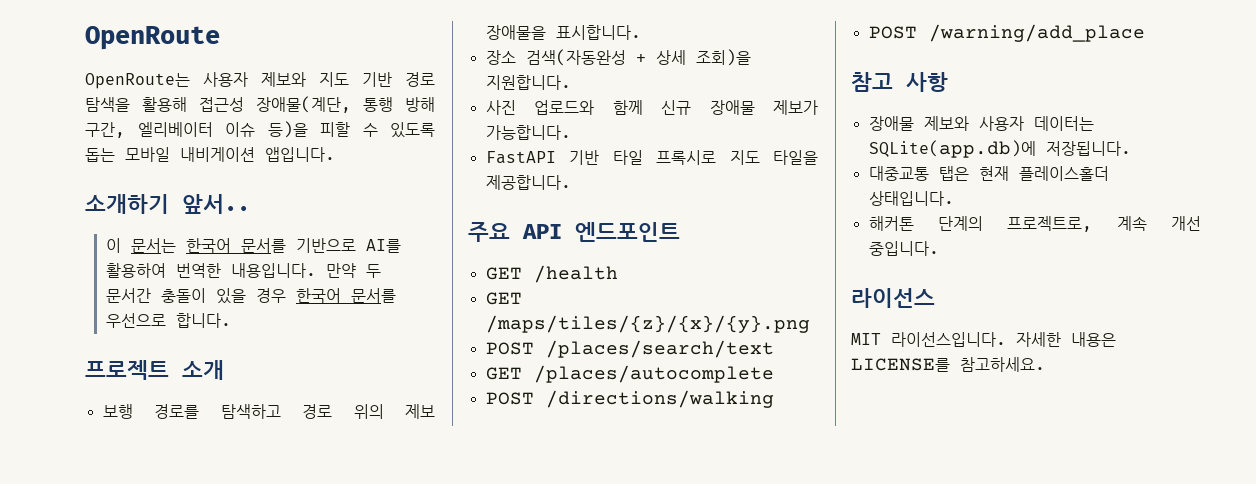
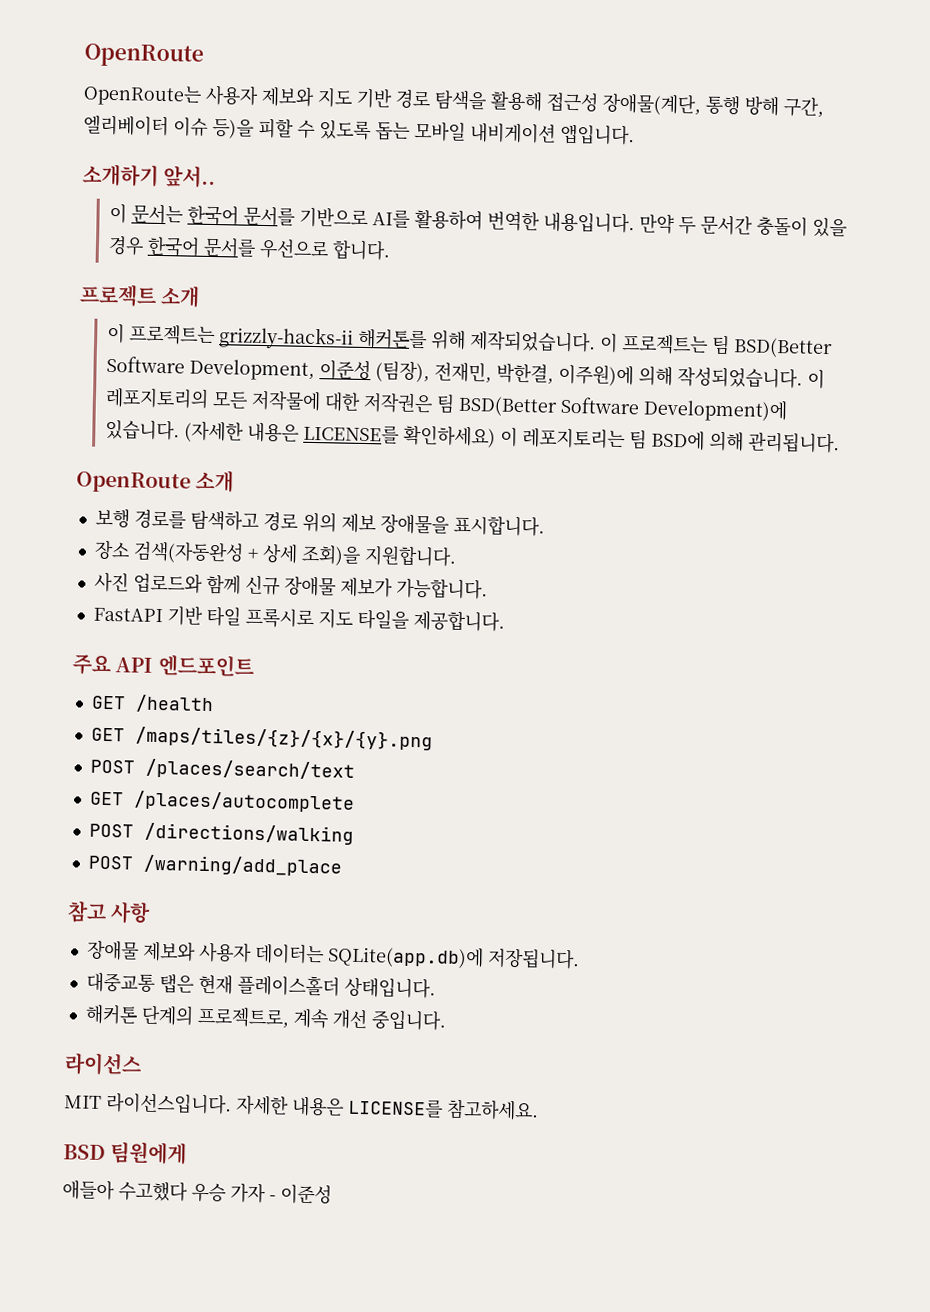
(224, 370) none -> [106,323,833,359] [105,355,825,389] [104,386,788,423] [104,418,840,454] [76,469,235,494] // 이 프로젝트는 grizzly-hacks-ii 해커톤를 위해 제작되었습니다. 이 프로젝트는 팀 BSD(Better Software Development, 이준성 (팀장), 전재민, 박한결, 이주원)에 의해 작성되었습니다. 이 레포지토리의 모든 저작물에 대한 저작권은 팀 BSD(Better Software Development)에 있습니다. (자세한 내용은 LICENSE를 확인하세요) 이 레포지토리는 팀 BSD에 의해 관리됩니다. // OpenRoute 소개
(1045, 364) none -> [63,1141,188,1165] [62,1180,332,1205] // BSD 팀원에게 // 애들아 수고했다 우승 가자 - 이준성

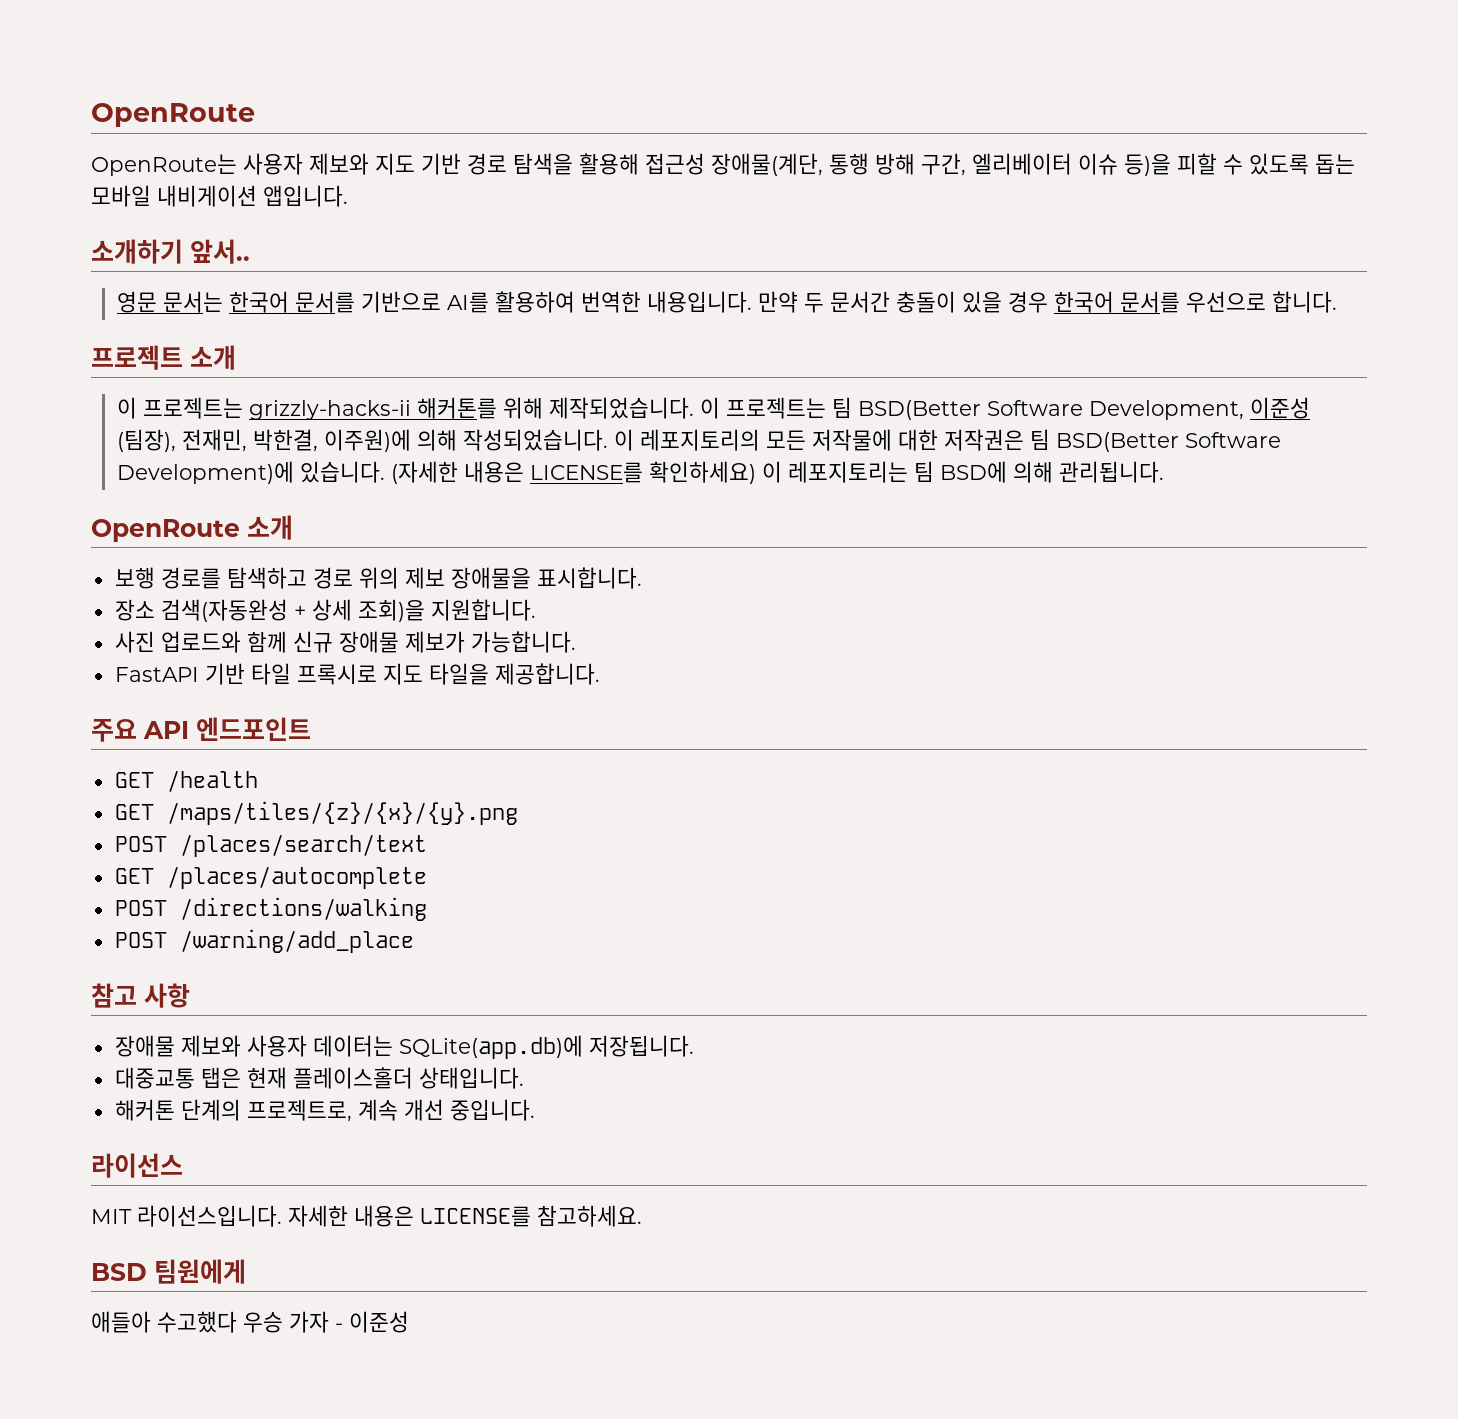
[108,203,127,224] 이 -> [116,291,157,313] 영문

